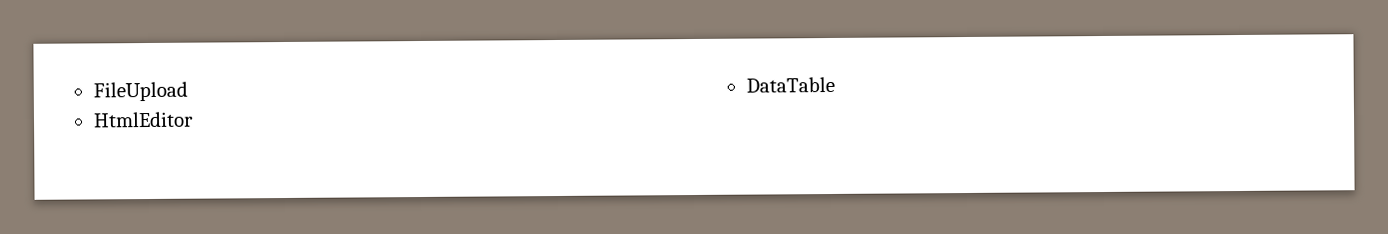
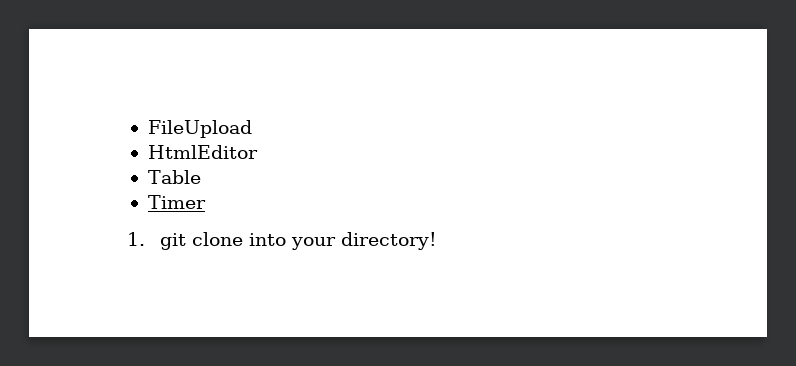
[745,76,835,93] DataTable -> [147,170,201,184] [147,195,206,209] [127,232,438,250] Table // Timer // 1. git clone into your directory!

